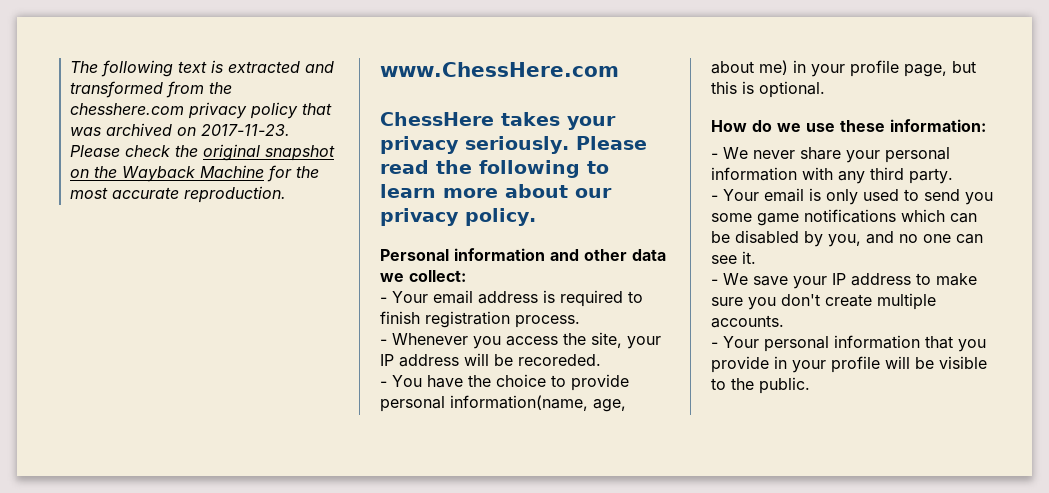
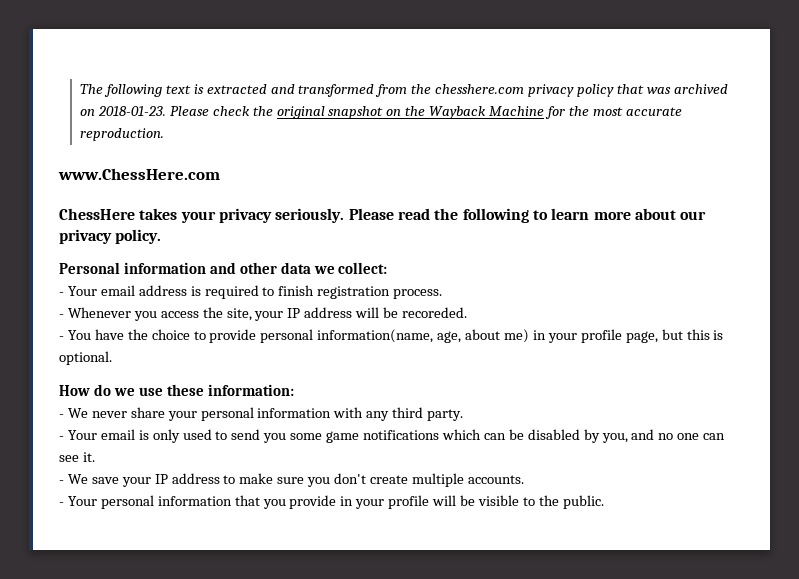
[200,124,290,136] 2017-11-23. -> [97,106,166,116] 2018-01-23.

